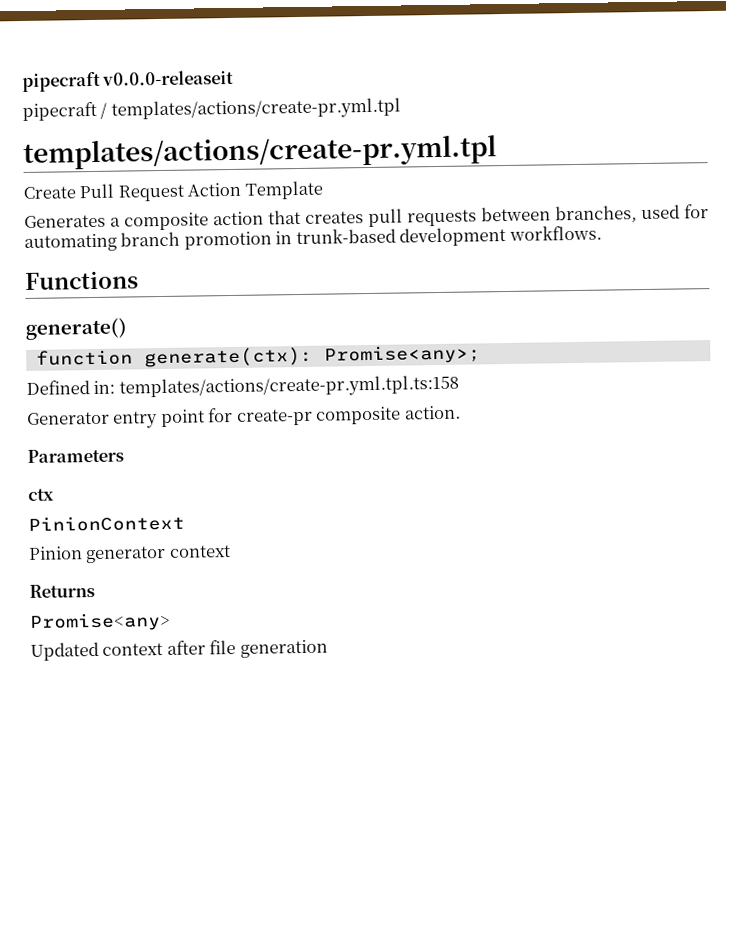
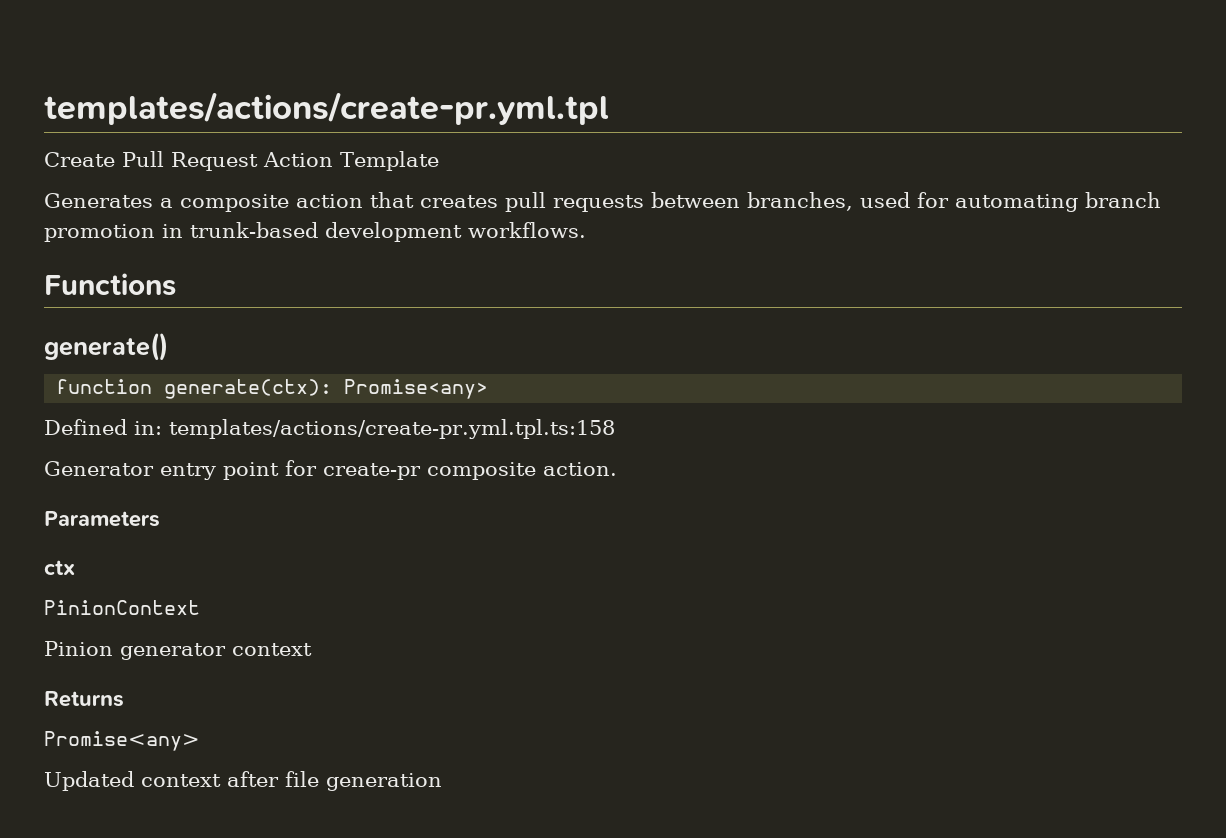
[22,69,235,92] [22,97,401,121] pipecraft v0.0.0-releaseit // pipecraft / templates/actions/create-pr.yml.tpl // -> (44, 108) none
[323,344,481,365] Promise<any>; -> [344,379,489,399] Promise<any>

